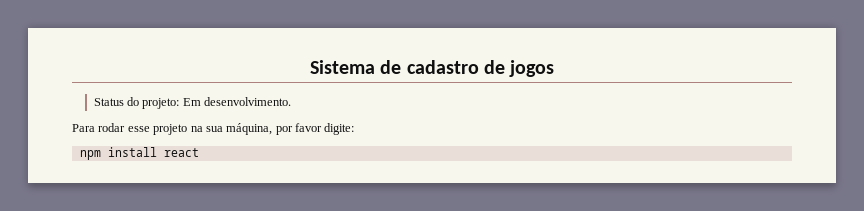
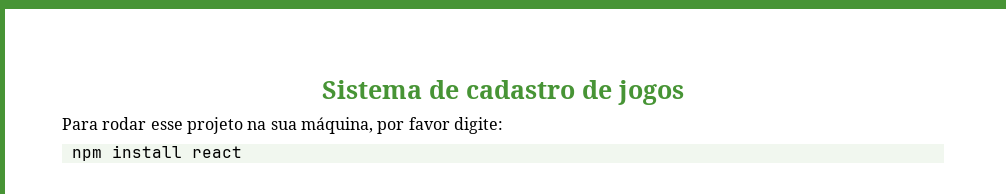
[93,97,292,109] // Status do projeto: Em desenvolvimento. -> (684, 92) none

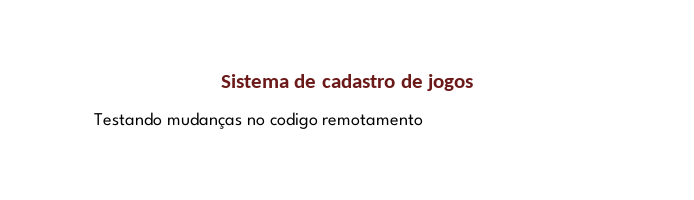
[62,117,503,134] [71,145,242,161] Para rodar esse projeto na sua máquina, por favor digite: // npm install react -> [94,112,424,129] Testando mudanças no codigo remotamento

